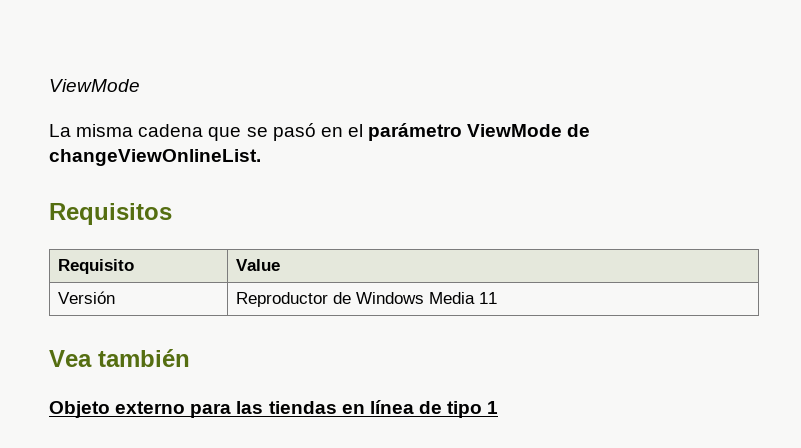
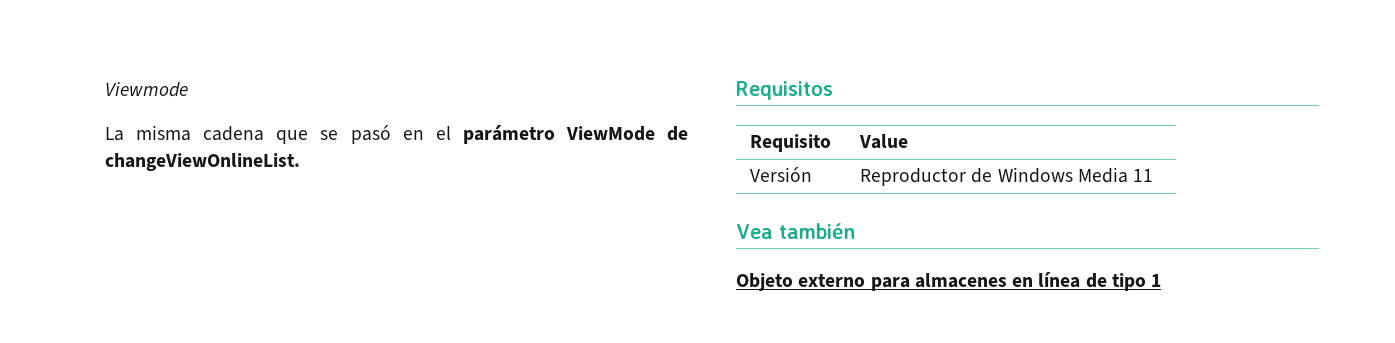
[49,79,140,92] ViewMode -> [105,82,188,97] Viewmode
[236,401,337,414] las tiendas -> [914,273,1007,288] almacenes

